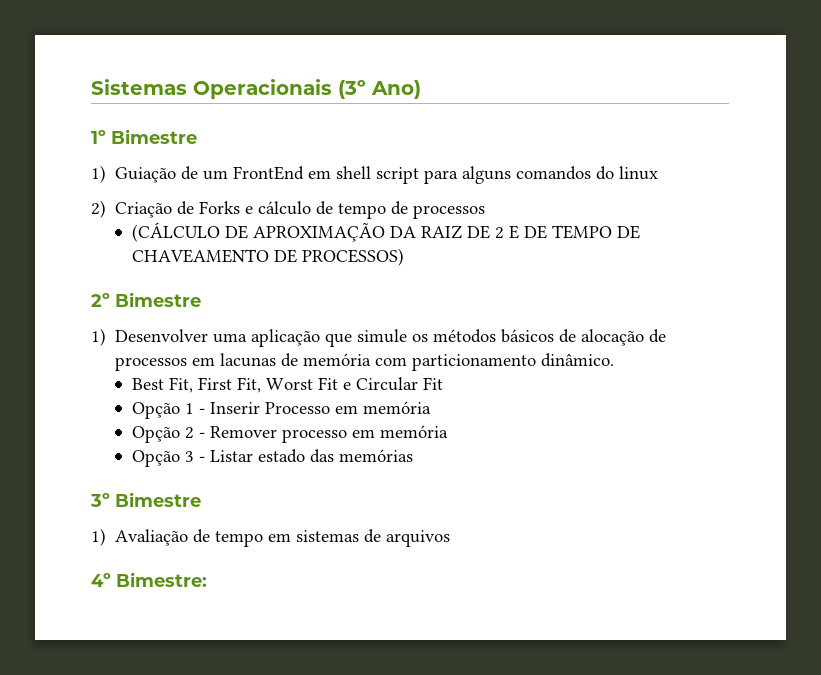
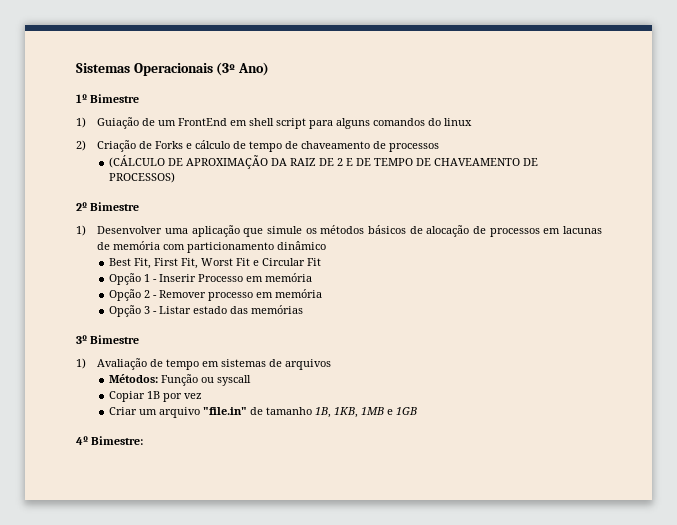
(409, 208) none -> [301,141,387,149] chaveamento de
[541,353,615,367] dinâmico. -> [277,241,327,250] dinâmico
(451, 538) none -> [109,374,252,386] [109,391,203,402] [109,407,418,418] // Métodos: Função ou syscall // Copiar 1B por vez // Criar um arquivo "file.in" de tamanho 1B, 1KB, 1MB e 1GB

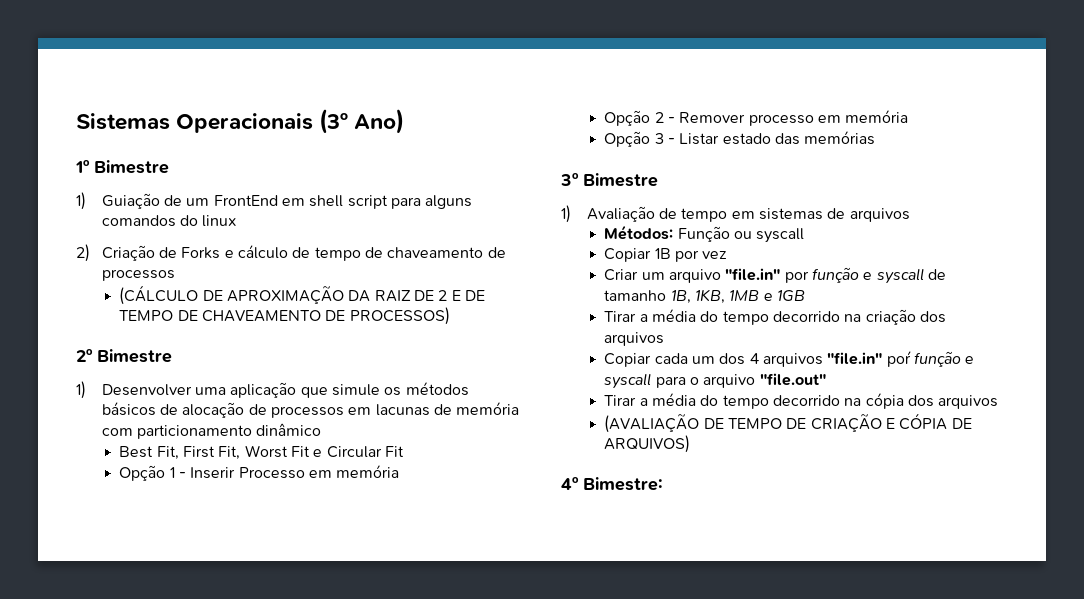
(248, 411) none -> [784,267,924,284] por função e syscall
(418, 411) none -> [604,309,946,325] [604,332,665,346] [604,351,975,367] [604,373,826,389] [604,393,999,409] [604,413,972,433] [604,435,691,453] // Tirar a média do tempo decorrido na criação dos arquivos // Copiar cada um dos 4 arquivos "file.in" poŕ função e syscall para o arquivo "file.out" // Tirar a média do tempo decorrido na cópia dos arquivos // (AVALIAÇÃO DE TEMPO DE CRIAÇÃO E CÓPIA DE ARQUIVOS)

